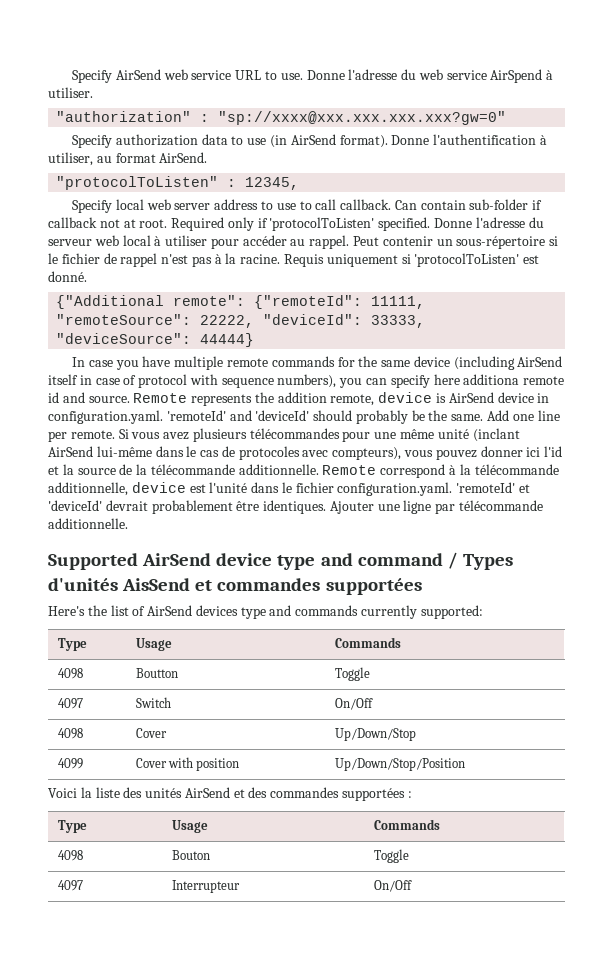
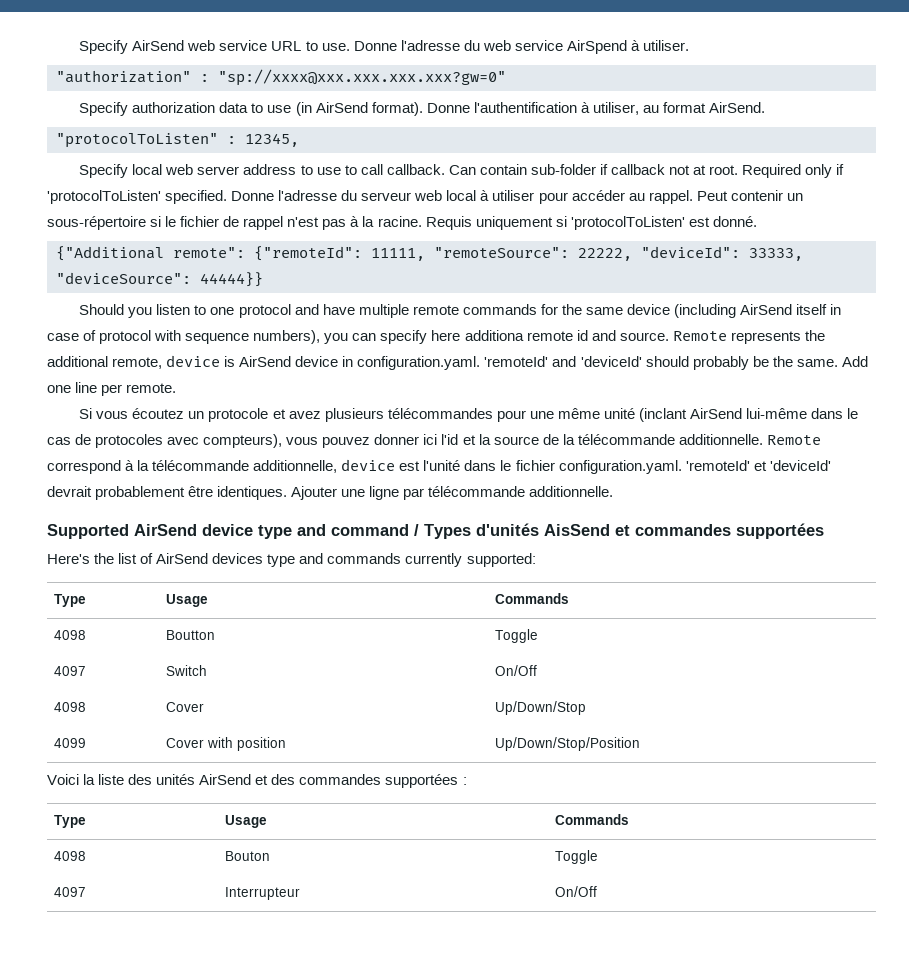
[200,333,255,347] [72,357,139,370] 44444} // In case you -> [200,272,263,287] [79,304,319,318] 44444}} // Should you listen to one protocol and
[277,392,327,403] addition -> [47,356,108,367] additional
(115, 434) none -> (177, 388) //
(161, 435) none -> [132,408,286,422] écoutez un protocole et

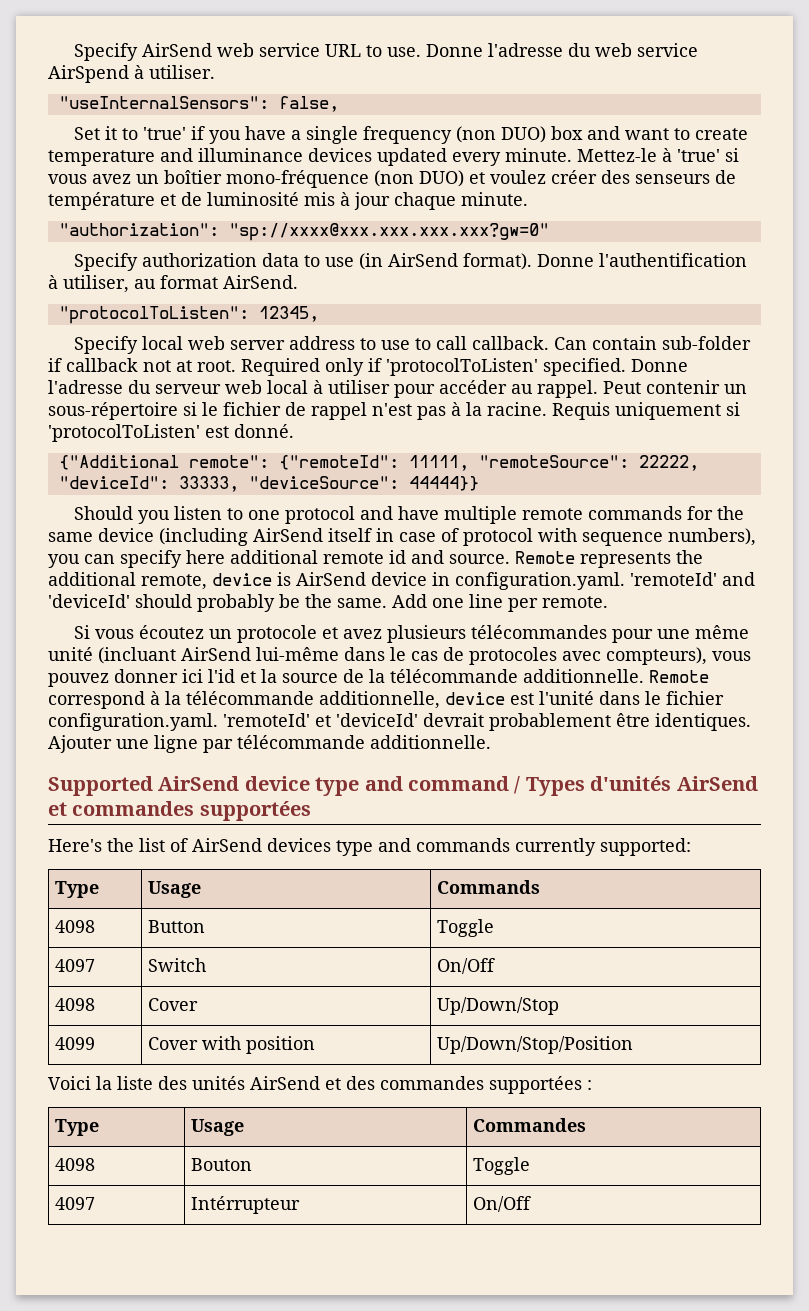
[56,70,209,83] "authorization" : -> [58,96,339,112] [73,126,748,144] [48,148,739,166] [48,170,736,188] [48,192,528,210] [58,223,219,236] "useInternalSensors": false, // Set it to 'true' if you have a single frequency (non DUO) box and want to create temperature and illuminance devices updated every minute. Mettez-le à 'true' si vous avez un boîtier mono-fréquence (non DUO) et voulez créer des senseurs de température et de luminosité mis à jour chaque minute. // "authorization":
[56,133,236,148] "protocolToListen" : -> [58,306,249,324] "protocolToListen":
[464,330,524,341] additiona -> [230,550,318,564] additional
[638,408,687,422] (inclant -> [98,647,176,664] (incluant
[544,524,610,536] AisSend -> [676,776,758,791] AirSend
[165,630,215,640] Boutton -> [148,920,206,933] Button
[554,814,629,825] Commands -> [473,1118,587,1132] Commandes
[224,887,300,900] Interrupteur -> [191,1196,301,1214] Intérrupteur

